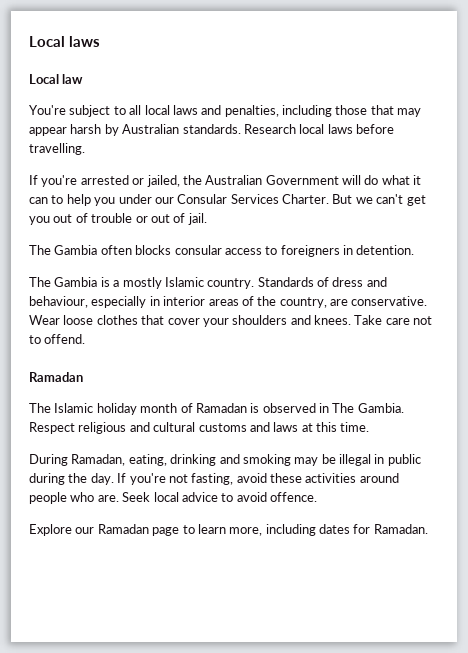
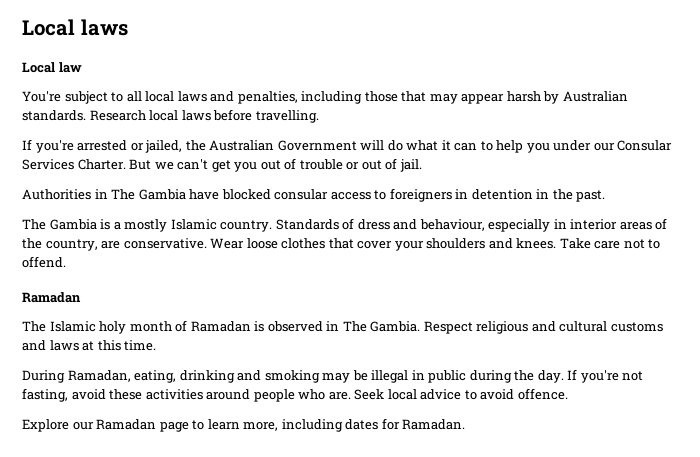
[29,245,172,255] The Gambia often blocks -> [22,189,271,200] Authorities in The Gambia have blocked
[356,245,415,255] detention. -> [471,189,606,202] detention in the past.
[96,403,137,415] holiday -> [99,321,127,334] holy

